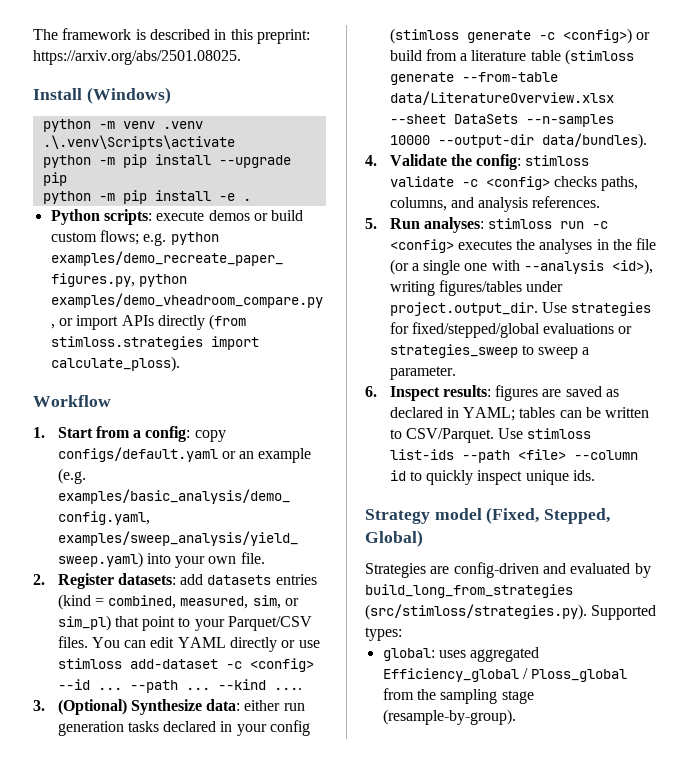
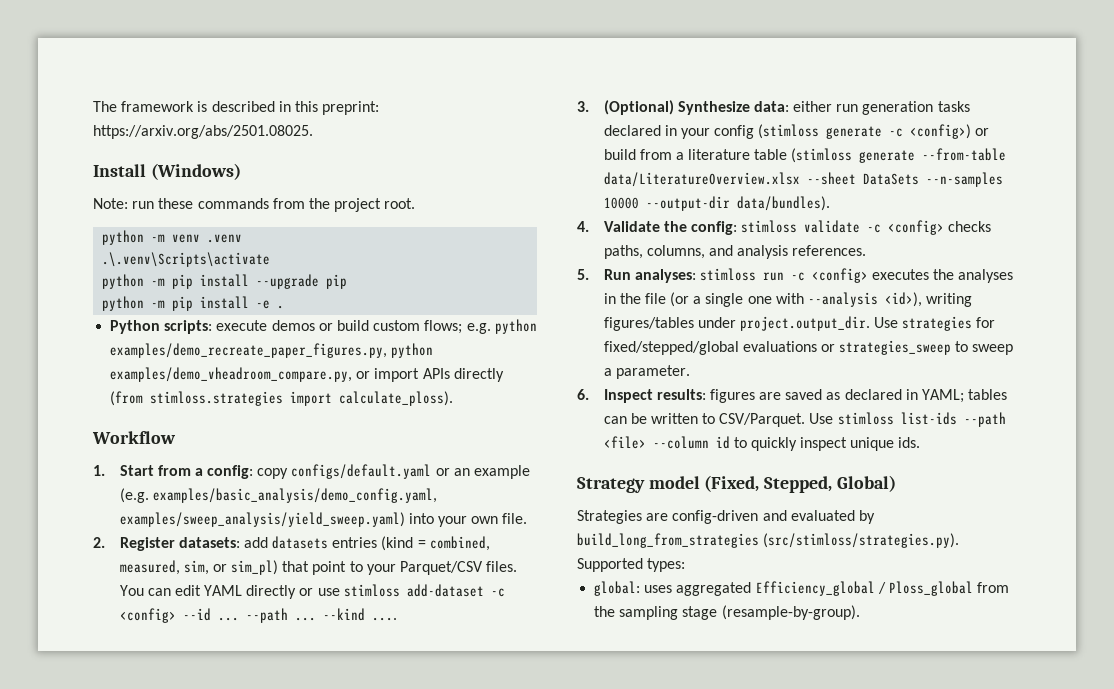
(171, 95) none -> [93,198,416,212] // Note: run these commands from the project root.

